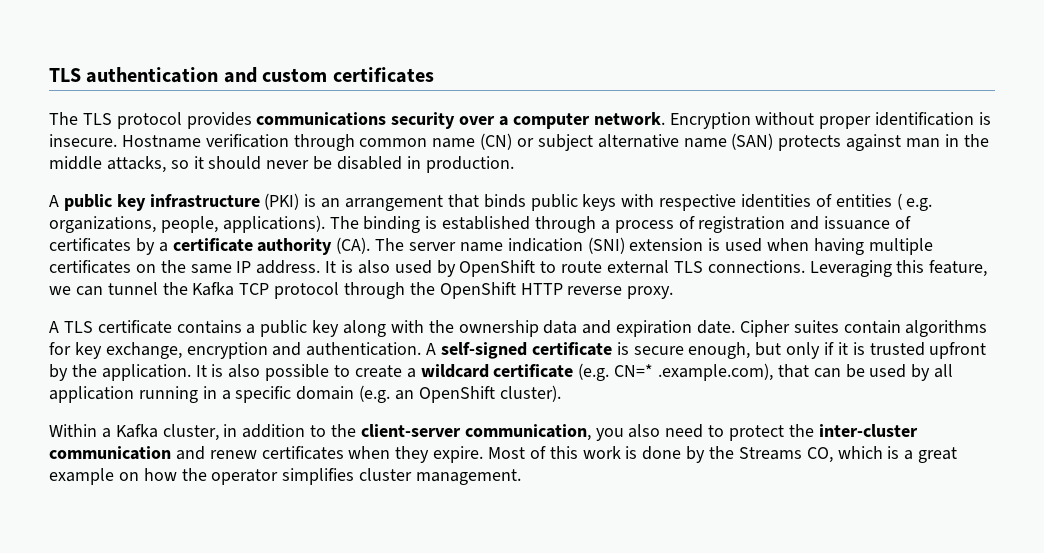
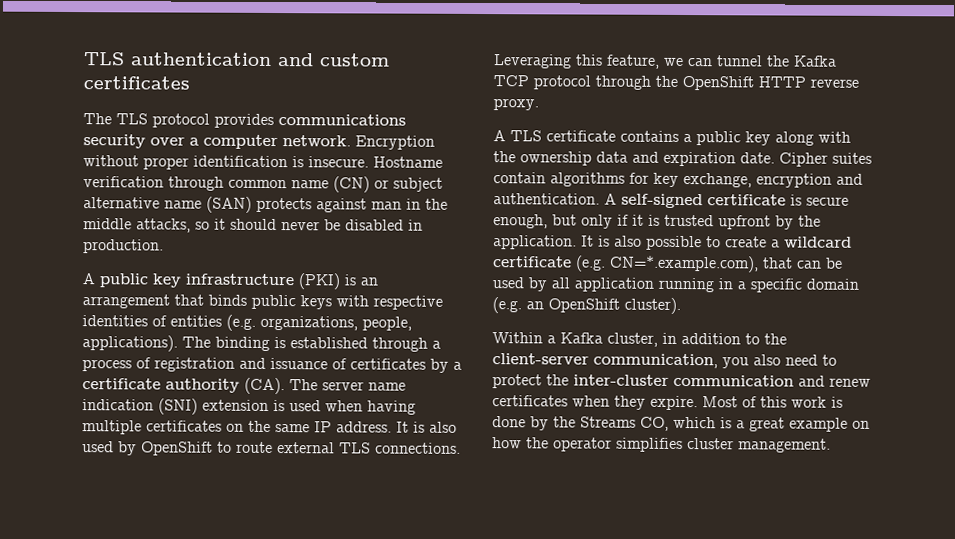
[896,193,933,211] ( e.g. -> [226,314,256,331] (e.g.
[614,363,774,381] CN=* .example.com), -> [609,255,759,273] CN=*.example.com),

